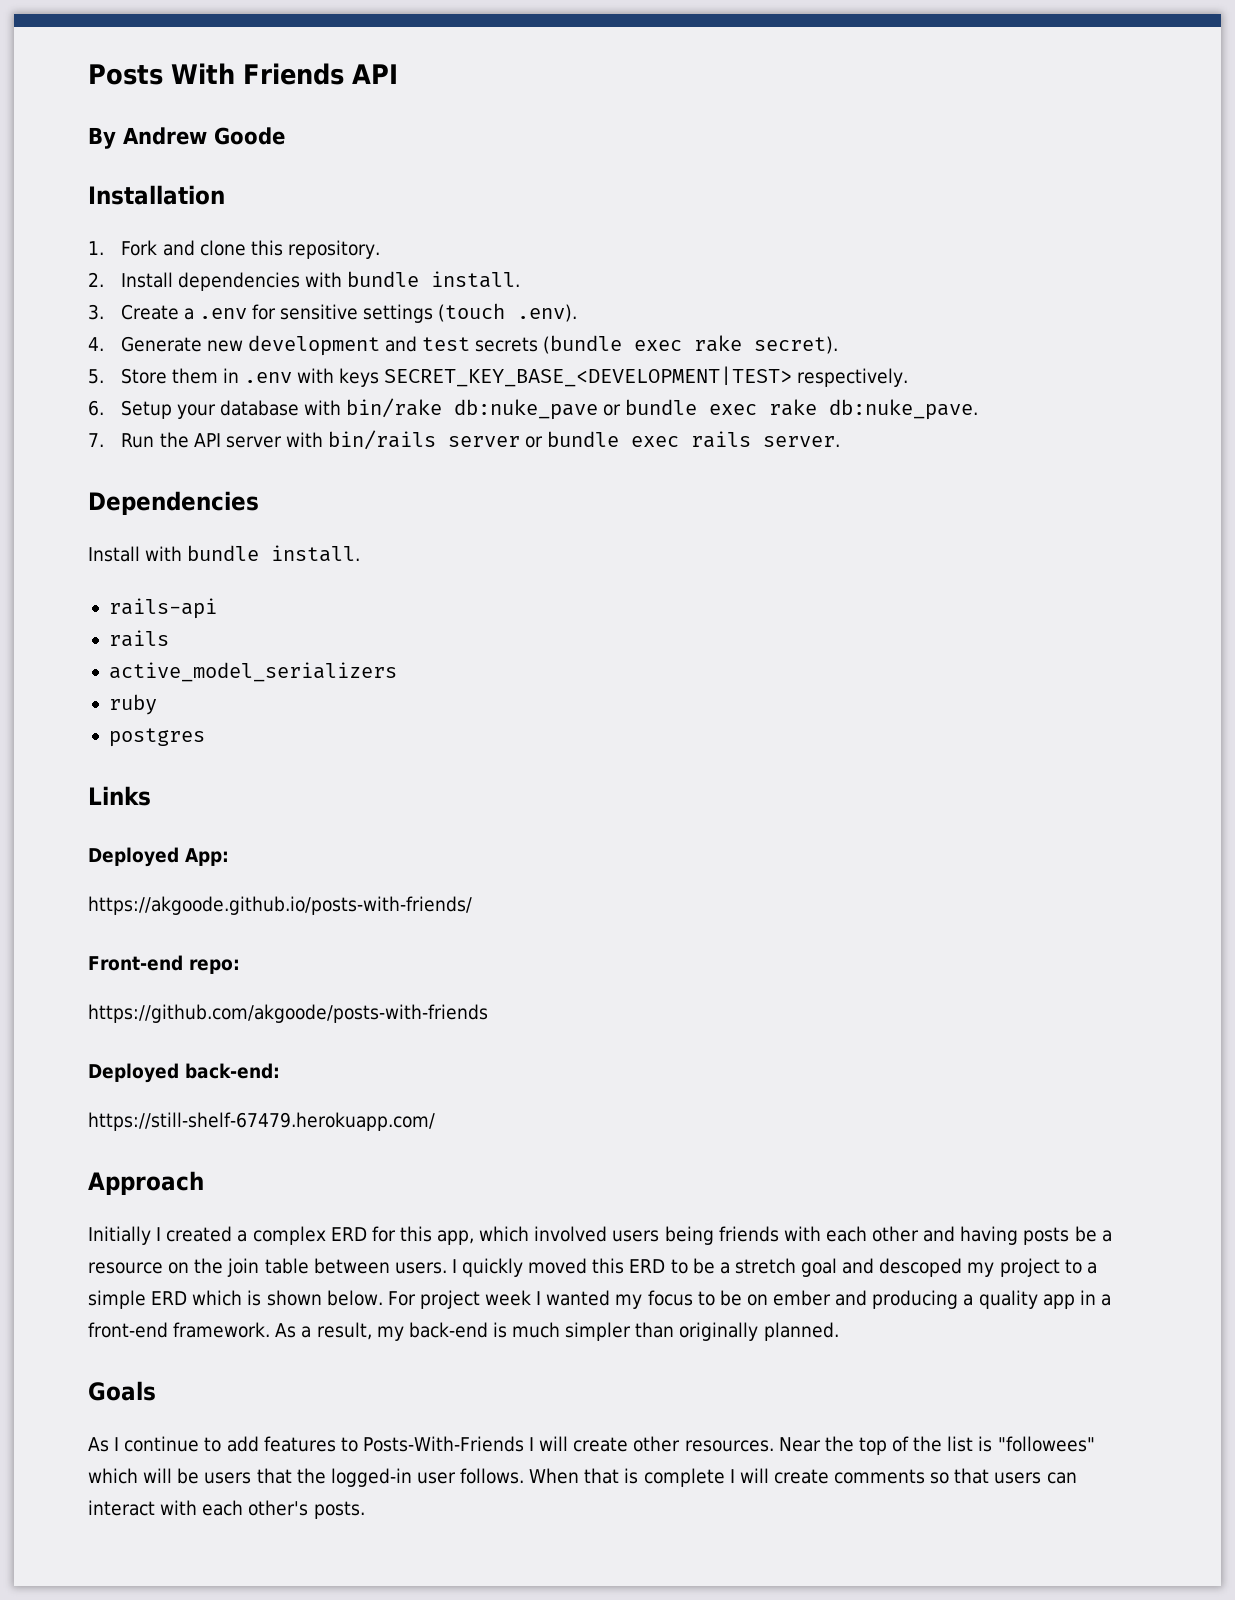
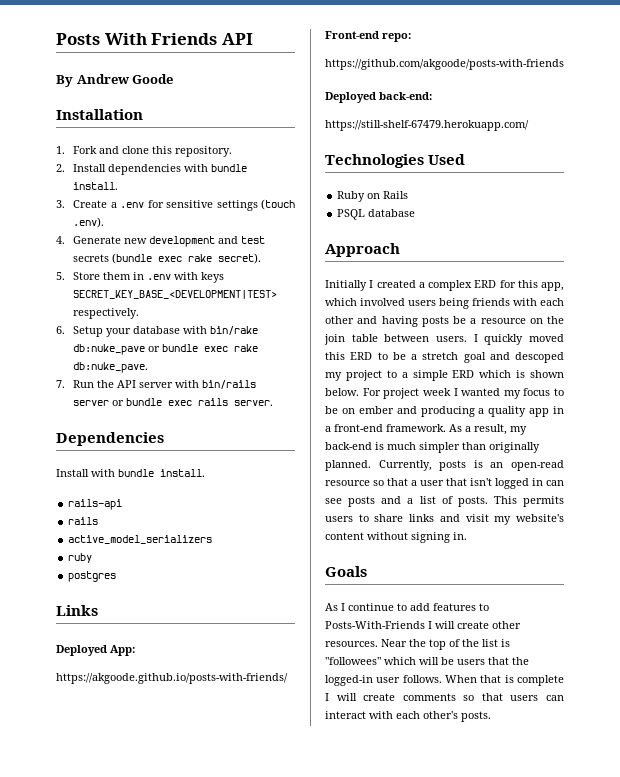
(435, 1121) none -> [325,154,466,168] [337,191,409,202] [337,209,416,220] // Technologies Used // Ruby on Rails // PSQL database
(839, 1331) none -> [378,460,564,471] [325,478,564,489] [325,496,564,507] [325,514,564,525] [325,532,467,543] Currently, posts is an open-read resource so that a user that isn't logged in can see posts and a list of posts. This permits users to share links and visit my website's content without signing in.

